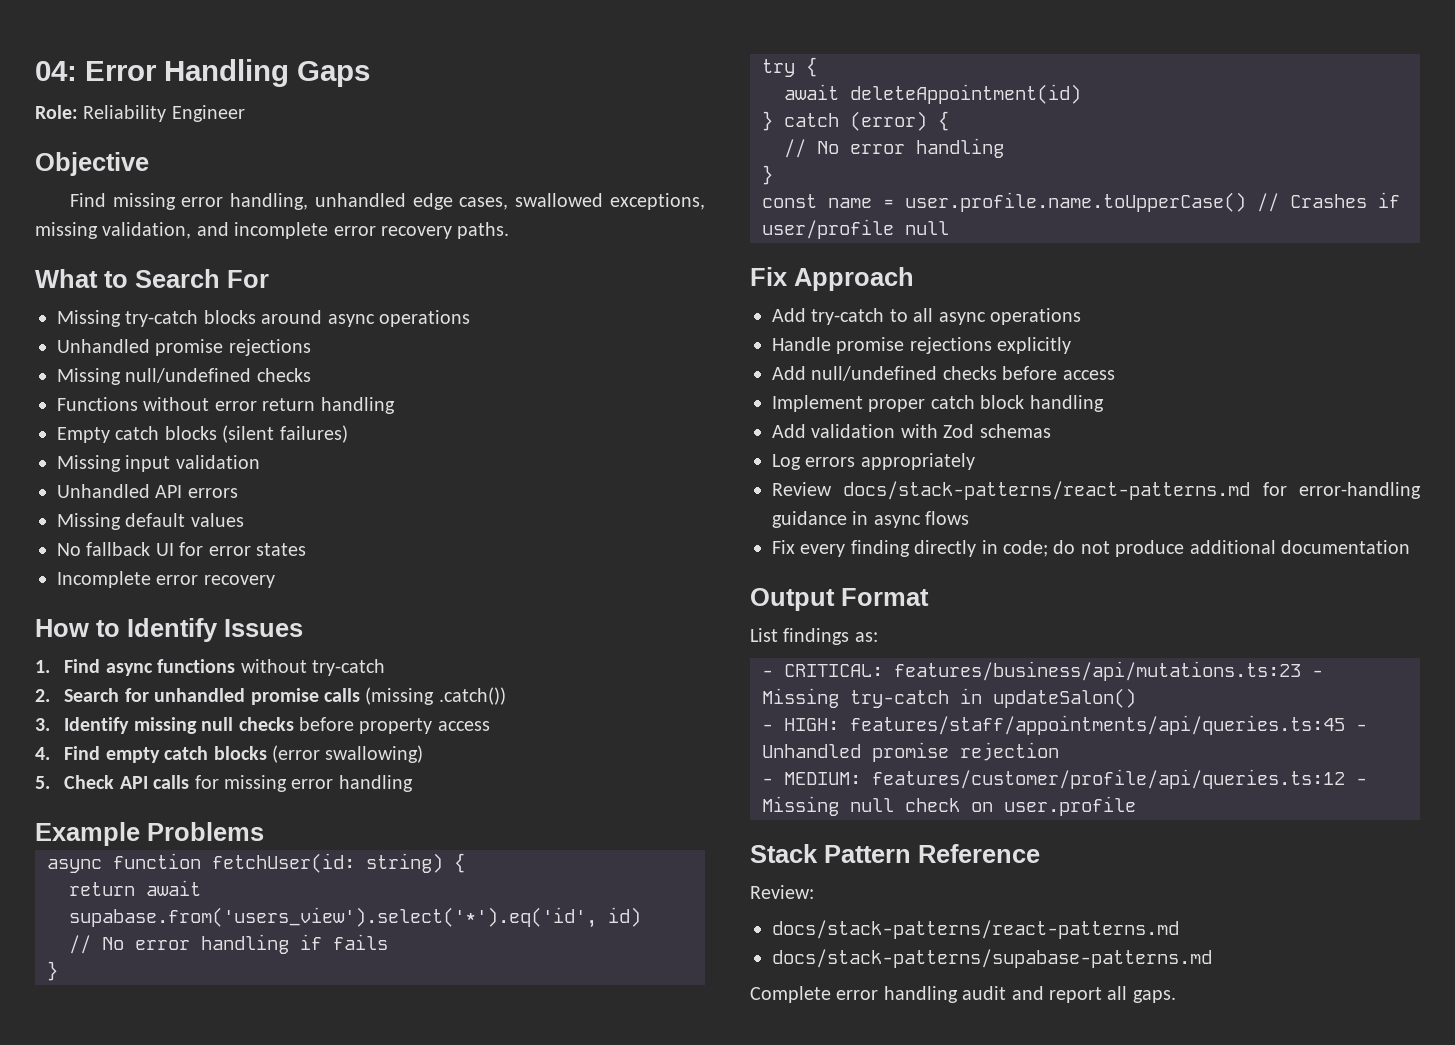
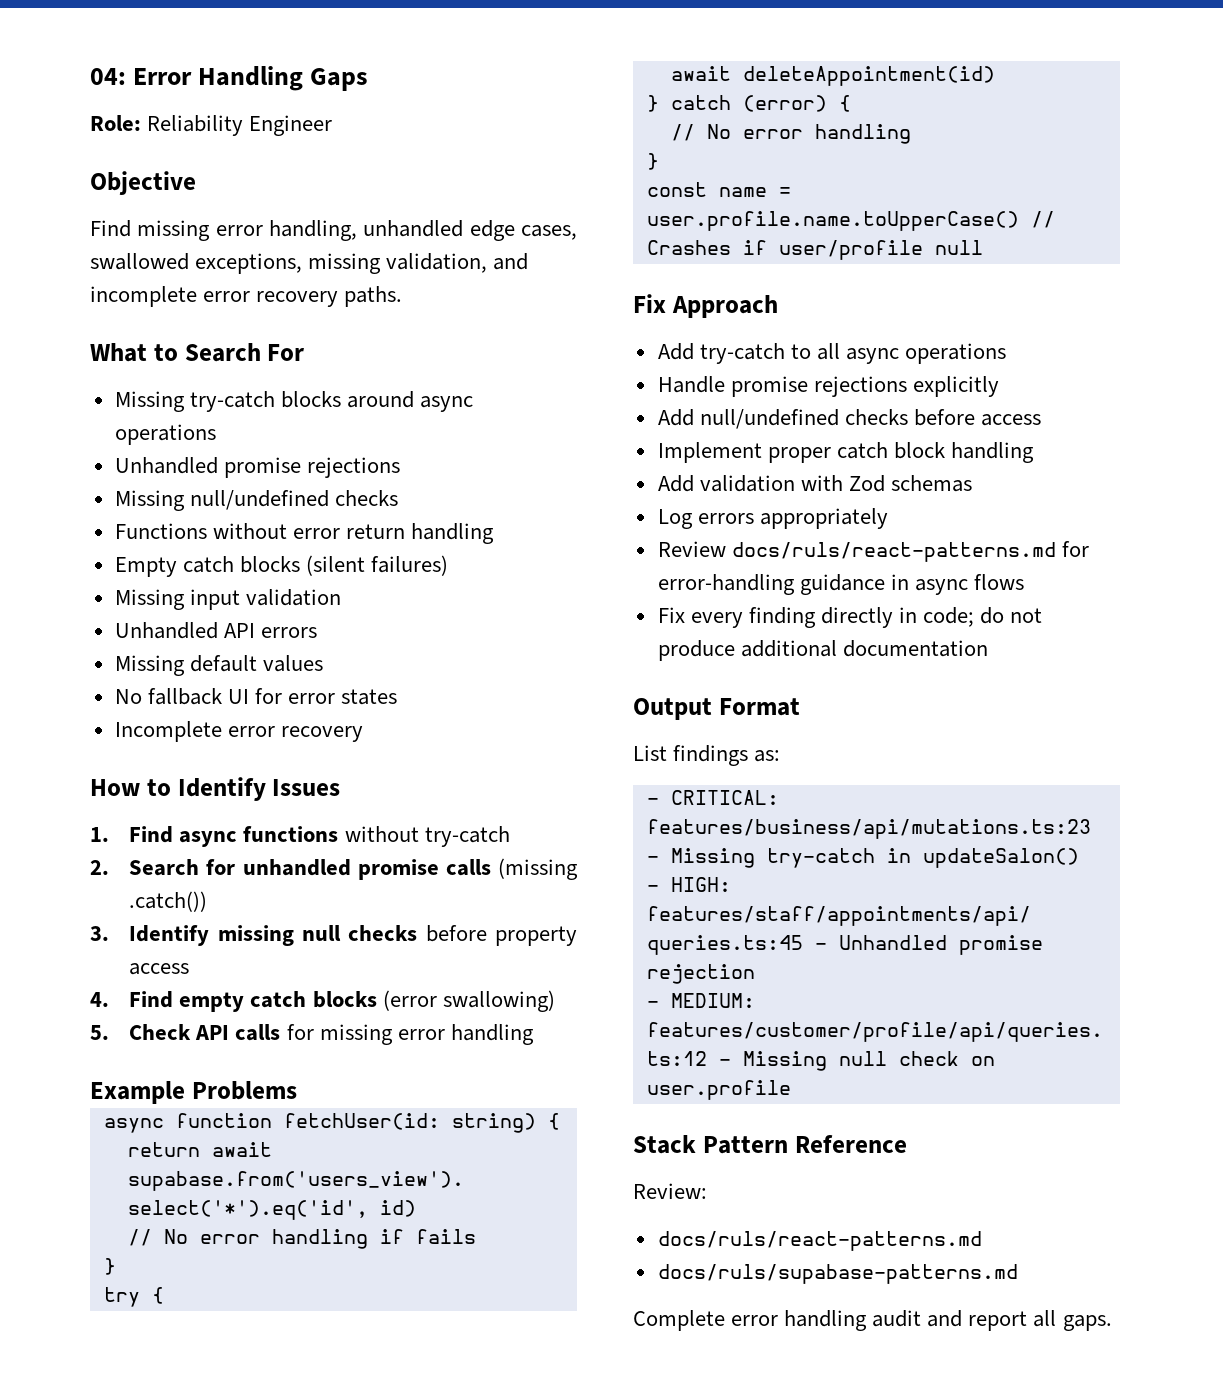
[843,481,1251,500] docs/stack-patterns/react-patterns.md -> [731,542,1056,562] docs/ruls/react-patterns.md
[772,920,1179,939] [772,949,1212,968] docs/stack-patterns/react-patterns.md // docs/stack-patterns/supabase-patterns.md -> [657,1231,982,1251] [657,1264,1018,1284] docs/ruls/react-patterns.md // docs/ruls/supabase-patterns.md

